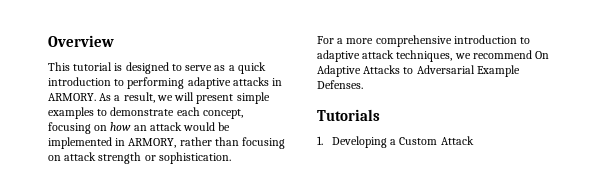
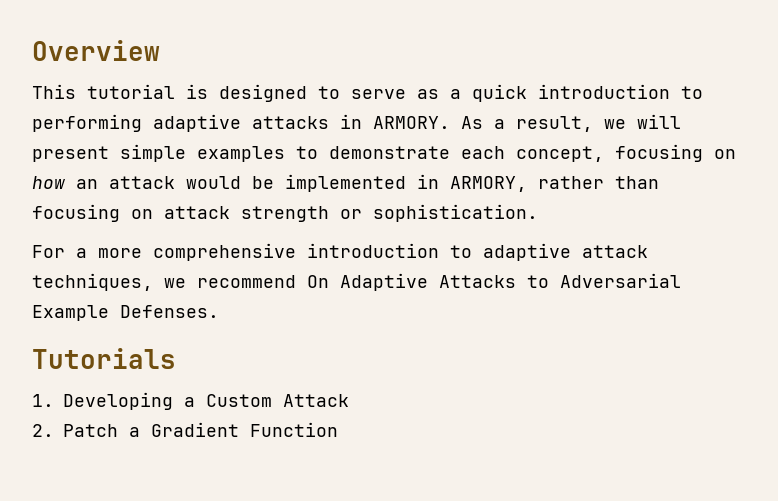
(474, 140) none -> [32,422,338,437] // 2. Patch a Gradient Function

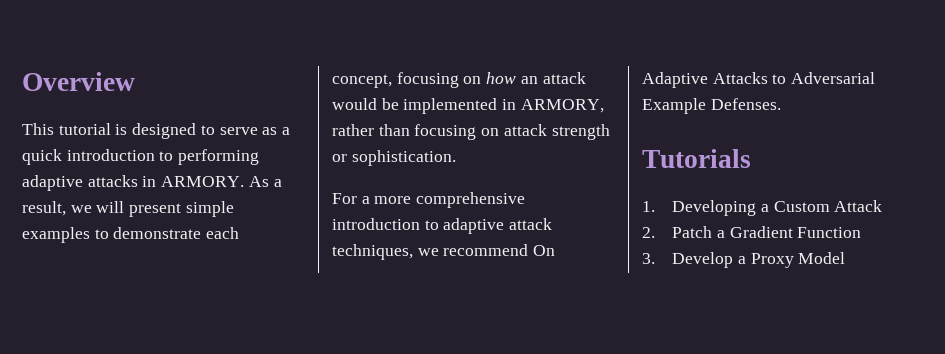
(338, 429) none -> [642,252,846,268] // 3. Develop a Proxy Model

